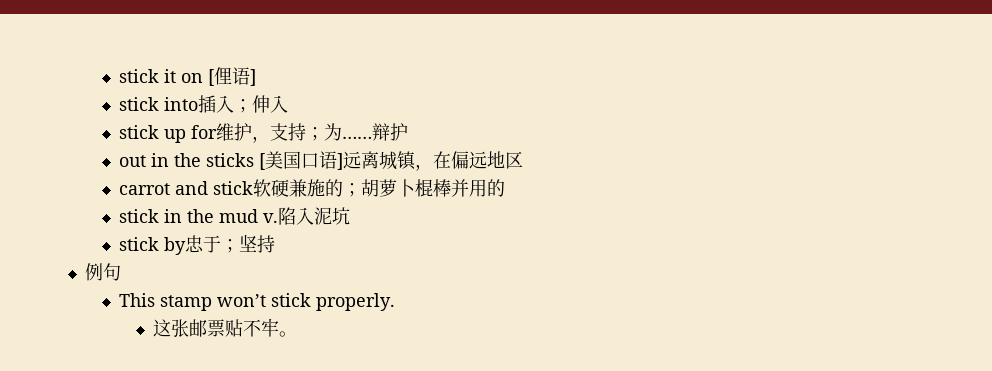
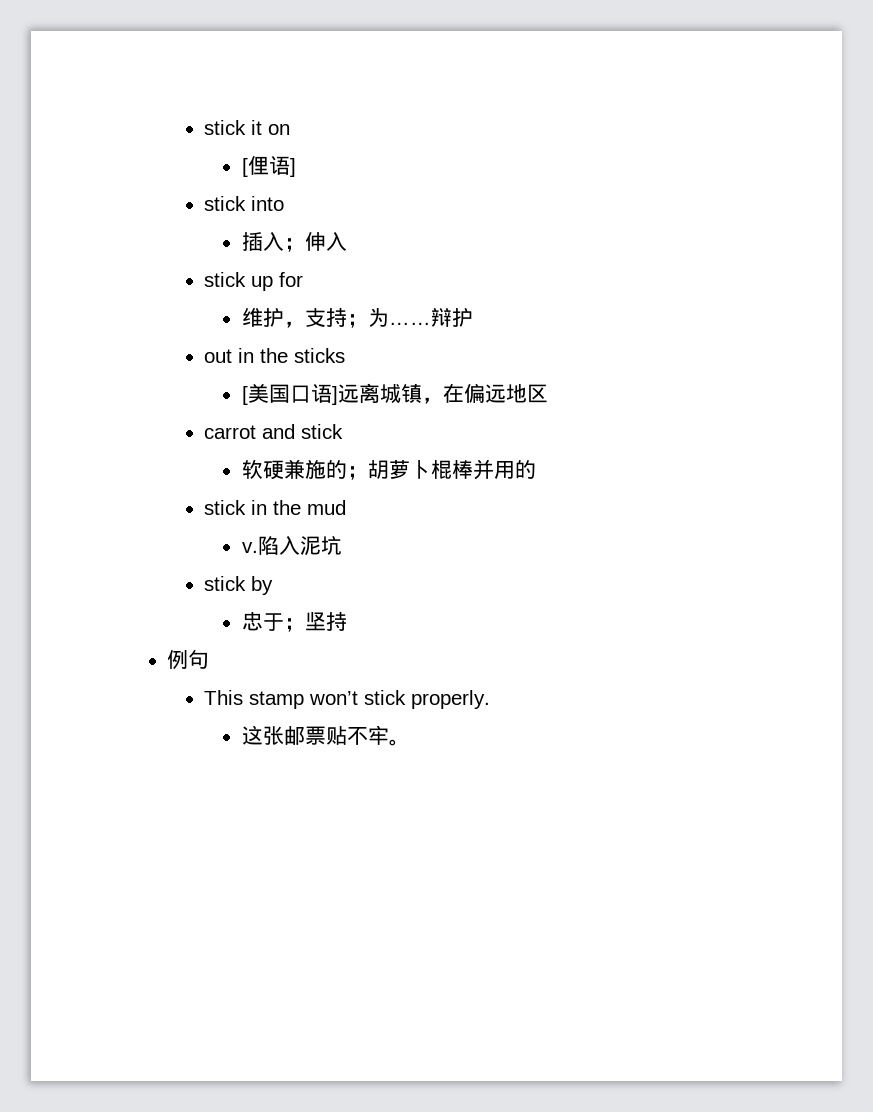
(204, 78) none -> (291, 129) //
(199, 104) none -> (285, 203) //
(218, 132) none -> (304, 279) //
(255, 160) none -> (346, 355) //
(254, 188) none -> (344, 431) //
(259, 216) none -> (347, 507) //
(187, 246) none -> (274, 585) //

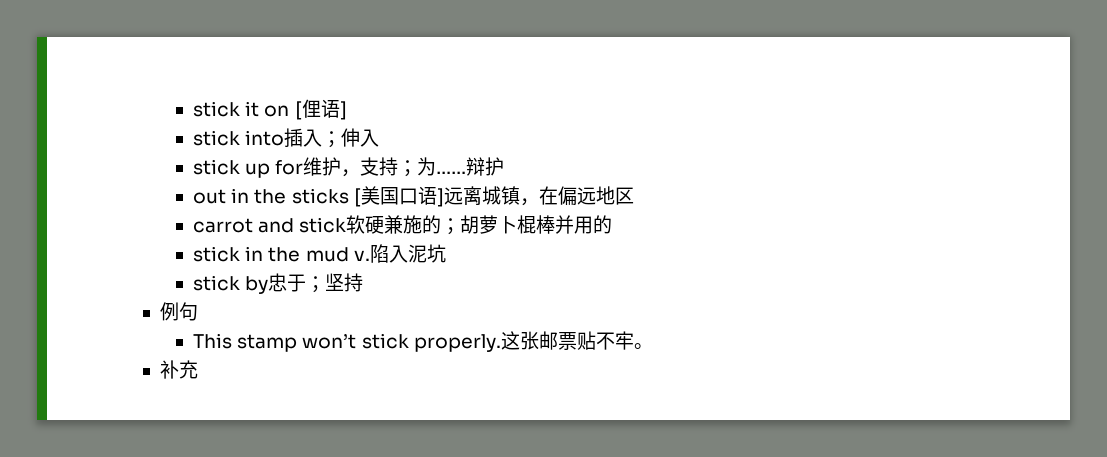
(291, 129) // -> (290, 111) none
(285, 203) // -> (285, 138) none
(304, 279) // -> (304, 167) none
(346, 355) // -> (349, 196) none
(344, 431) // -> (347, 225) none
(347, 507) // -> (349, 254) none
(274, 585) // -> (269, 285) none
(491, 699) // -> (501, 343) none
(410, 742) none -> [160,360,199,379] // 补充

